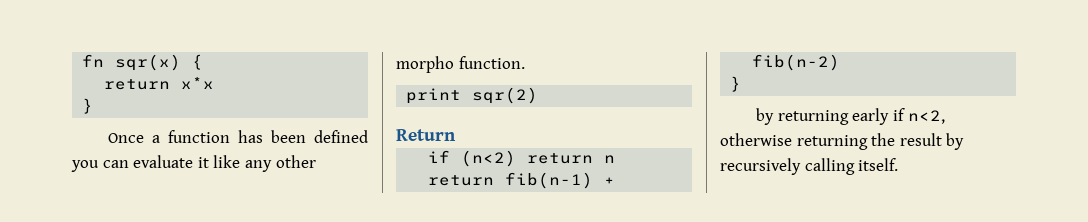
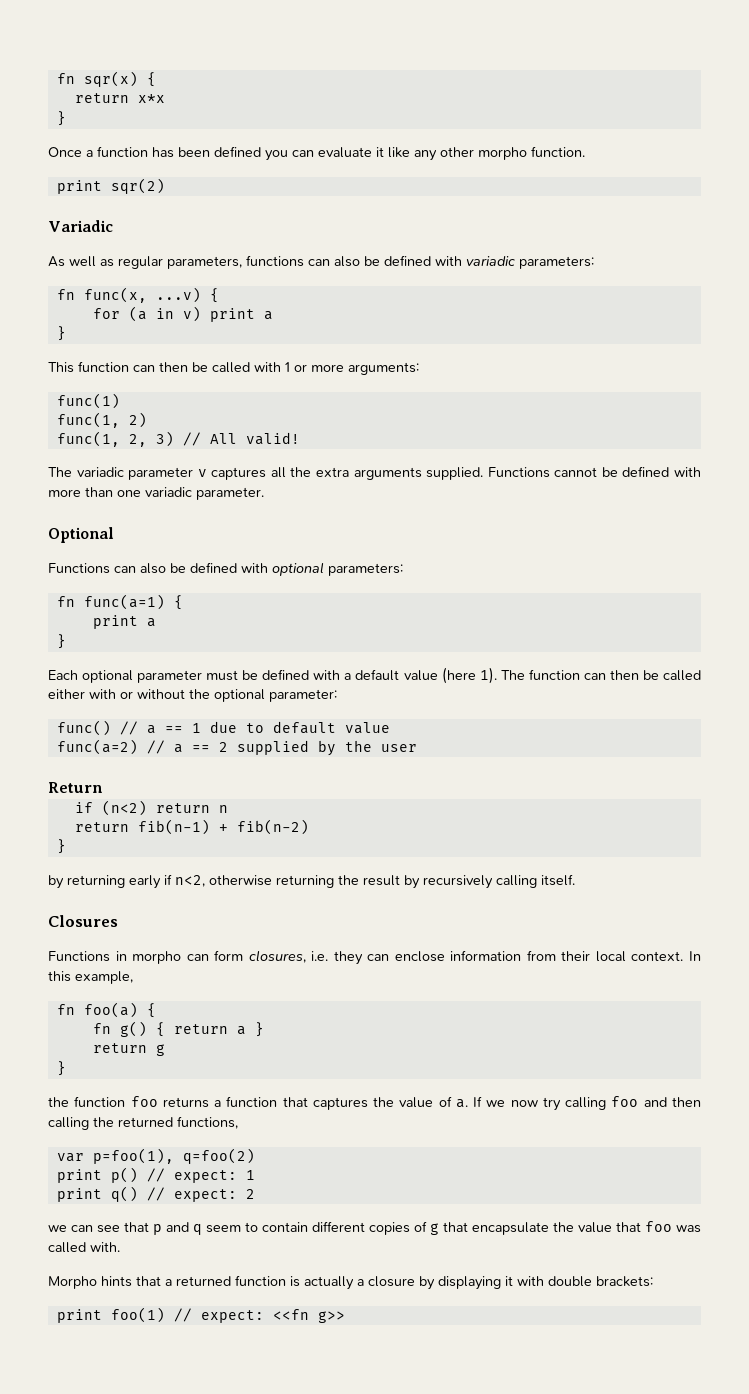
(539, 95) none -> [48,220,113,232] [48,255,594,269] [56,287,219,303] [92,306,273,322] [56,326,66,341] [48,361,419,375] [56,393,120,409] [56,412,147,428] [56,431,300,447] [48,466,701,480] [48,487,264,500] [48,527,114,543] [48,562,403,576] [56,594,183,610] [92,615,156,629] [56,634,66,649] [48,667,701,684] [48,689,337,702] [56,720,390,736] [56,739,417,756] // Variadic // As well as regular parameters, functions can also be defined with variadic parameters: // fn func(x, ...v) { // for (a in v) print a // } // This function can then be called with 1 or more arguments: // func(1) // func(1, 2) // func(1, 2, 3) // All valid! // The variadic parameter v captures all the extra arguments supplied. Functions cannot be defined with more than one variadic parameter. // Optional // Functions can also be defined with optional parameters: // fn func(a=1) { // print a // } // Each optional parameter must be defined with a default value (here 1). The function can then be called either with or without the optional parameter: // func() // a == 1 due to default value // func(a=2) // a == 2 supplied by the user
(899, 164) none -> [48,915,118,927] [48,950,701,965] [48,971,133,984] [56,1002,156,1018] [92,1021,264,1037] [92,1043,165,1056] [56,1061,66,1076] [48,1096,701,1111] [48,1116,238,1130] [56,1148,255,1164] [56,1167,255,1183] [56,1186,255,1202] [48,1221,701,1235] [48,1242,120,1253] [48,1275,653,1290] [56,1307,345,1323] // Closures // Functions in morpho can form closures, i.e. they can enclose information from their local context. In this example, // fn foo(a) { // fn g() { return a } // return g // } // the function foo returns a function that captures the value of a. If we now try calling foo and then calling the returned functions, // var p=foo(1), q=foo(2) // print p() // expect: 1 // print q() // expect: 2 // we can see that p and q seem to contain different copies of g that encapsulate the value that foo was called with. // Morpho hints that a returned function is actually a closure by displaying it with double brackets: // print foo(1) // expect: <<fn g>>

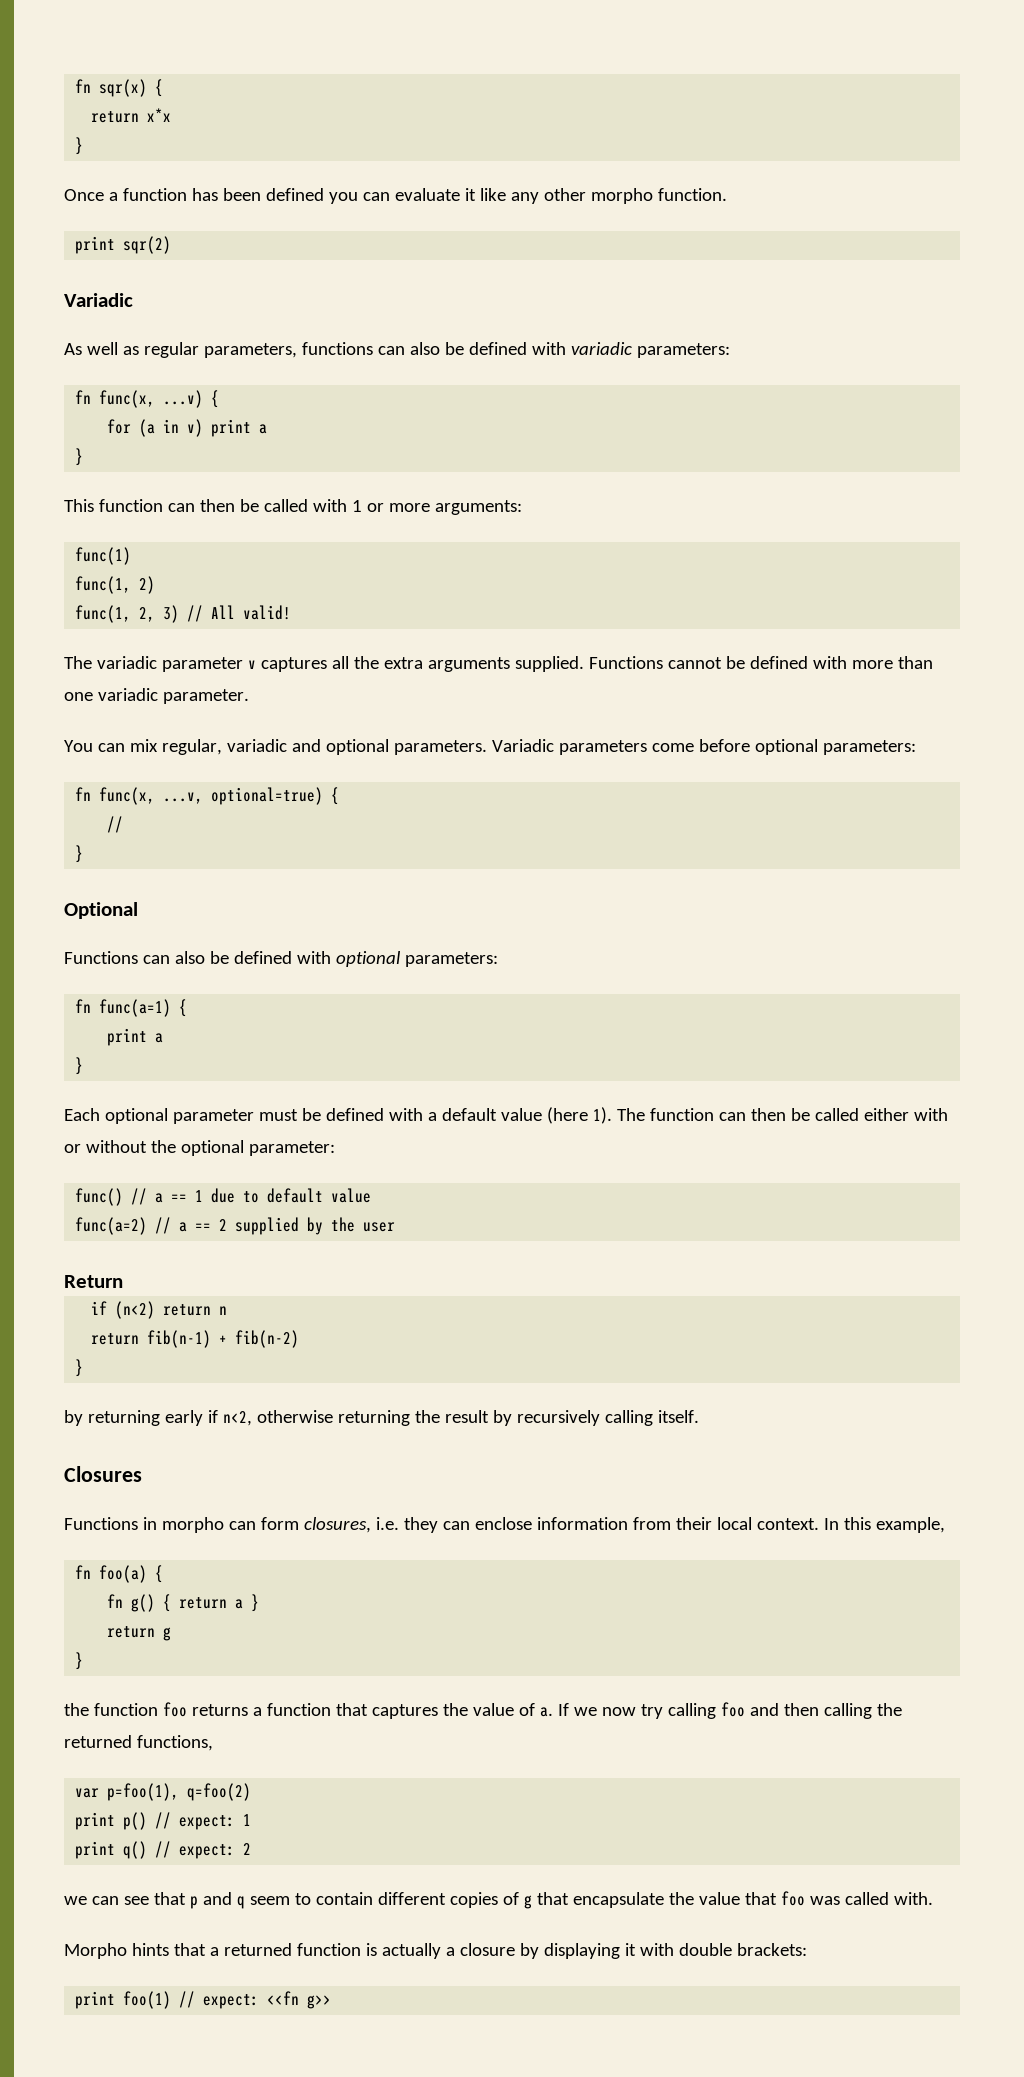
(264, 493) none -> [64,739,916,755] [75,787,340,805] [107,816,124,833] [75,845,84,863] // You can mix regular, variadic and optional parameters. Variadic parameters come before optional parameters: // fn func(x, ...v, optional=true) { // // // }

